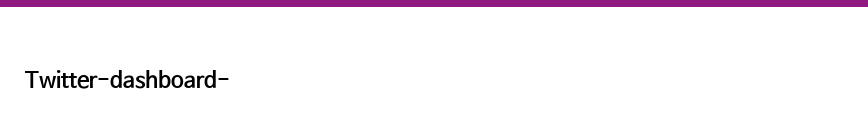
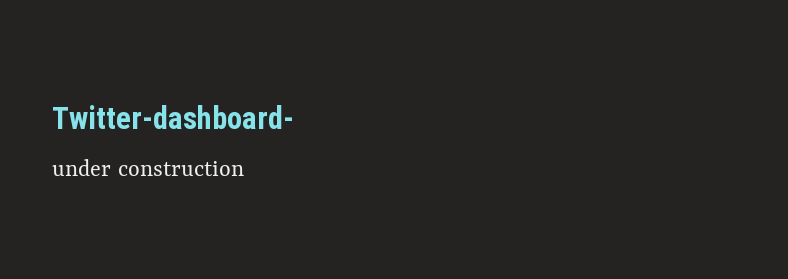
(230, 79) none -> [52,159,244,176] // under construction

